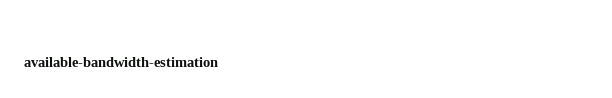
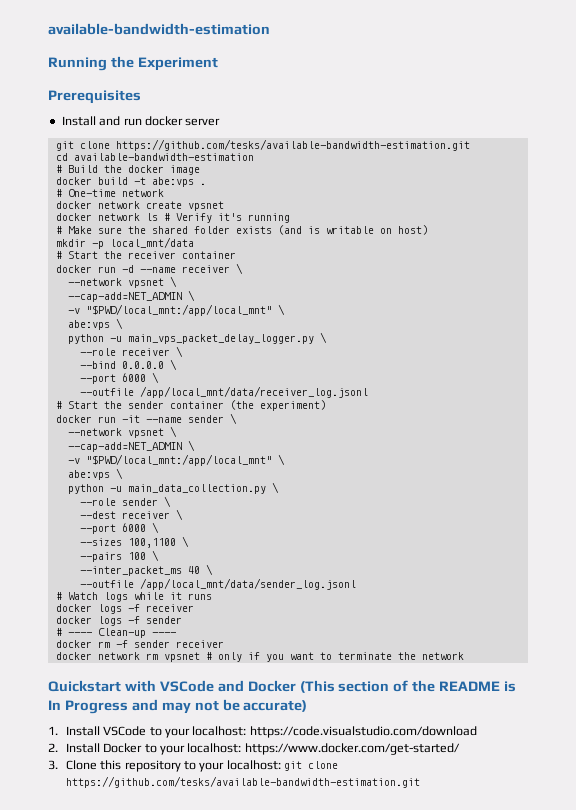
[24,57,218,67] available-bandwidth-estimation -> [48,23,270,35] [48,56,218,71] [48,90,141,104] [61,116,221,126] [55,139,470,151] [55,153,254,161] [55,165,200,175] [55,177,206,187] [55,189,164,197] [55,201,224,211] [55,213,290,223] [55,225,428,235] [55,237,194,249] [55,251,236,259] [55,263,243,274] [67,276,177,288] [67,290,195,302] [67,304,285,316] [67,318,123,330] [67,332,327,344] [79,346,183,357] [79,359,177,370] [79,372,159,384] [79,386,368,398] [55,400,326,411] [55,413,237,424] [67,426,177,438] [67,440,195,452] [67,454,285,466] [67,468,123,480] [67,482,279,494] [79,496,171,507] [79,509,183,520] [79,522,159,534] [79,536,189,548] [79,550,159,562] [79,564,213,576] [79,578,356,590] [55,592,212,602] [55,604,194,614] [55,616,182,626] [55,628,176,638] [55,640,224,648] [55,652,464,662] [48,680,517,693] [48,699,308,714] [48,726,477,738] [48,743,460,755] [48,760,338,772] [65,776,420,788] available-bandwidth-estimation // Running the Experiment // Prerequisites // Install and run docker server // git clone https://github.com/tesks/available-bandwidth-estimation.git // cd available-bandwidth-estimation // # Build the docker image // docker build -t abe:vps . // # One-time network // docker network create vpsnet // docker network ls # Verify it's running // # Make sure the shared folder exists (and is writable on host) // mkdir -p local_mnt/data // # Start the receiver container // docker run -d --name receiver \ // --network vpsnet \ // --cap-add=NET_ADMIN \ // -v "$PWD/local_mnt:/app/local_mnt" \ // abe:vps \ // python -u main_vps_packet_delay_logger.py \ // --role receiver \ // --bind 0.0.0.0 \ // --port 6000 \ // --outfile /app/local_mnt/data/receiver_log.jsonl // # Start the sender container (the experiment) // docker run -it --name sender \ // --network vpsnet \ // --cap-add=NET_ADMIN \ // -v "$PWD/local_mnt:/app/local_mnt" \ // abe:vps \ // python -u main_data_collection.py \ // --role sender \ // --dest receiver \ // --port 6000 \ // --sizes 100,1100 \ // --pairs 100 \ // --inter_packet_ms 40 \ // --outfile /app/local_mnt/data/sender_log.jsonl // # Watch logs while it runs // docker logs -f receiver // docker logs -f sender // # ---- Clean-up ---- // docker rm -f sender receiver // docker network rm vpsnet # only if you want to terminate the network // Quickstart with VSCode and Docker (This section of the README is In Progress and may not be accurate) // 1. Install VSCode to your localhost: https://code.visualstudio.com/download // 2. Install Docker to your localhost: https://www.docker.com/get-started/ // 3. Clone this repository to your localhost: git clone https://github.com/tesks/available-bandwidth-estimation.git

